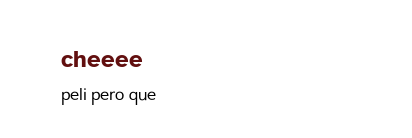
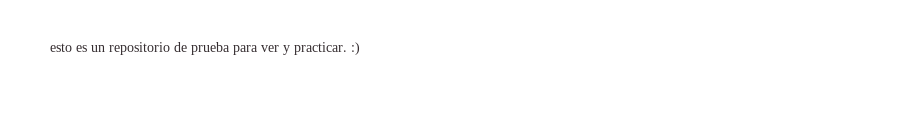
[61,51,143,67] [61,88,156,105] cheeee // peli pero que -> [50,42,360,55] esto es un repositorio de prueba para ver y practicar. :)

